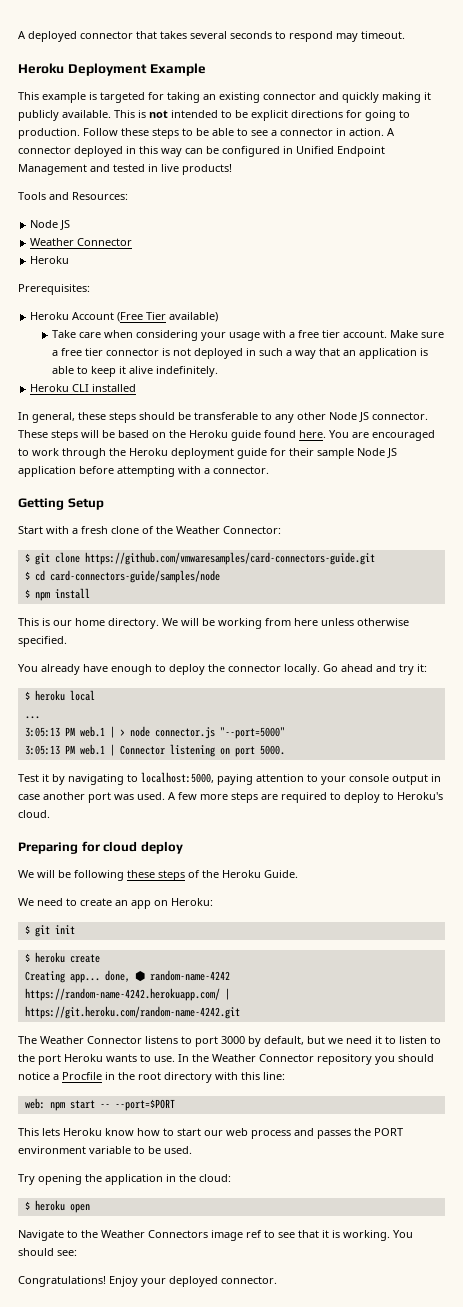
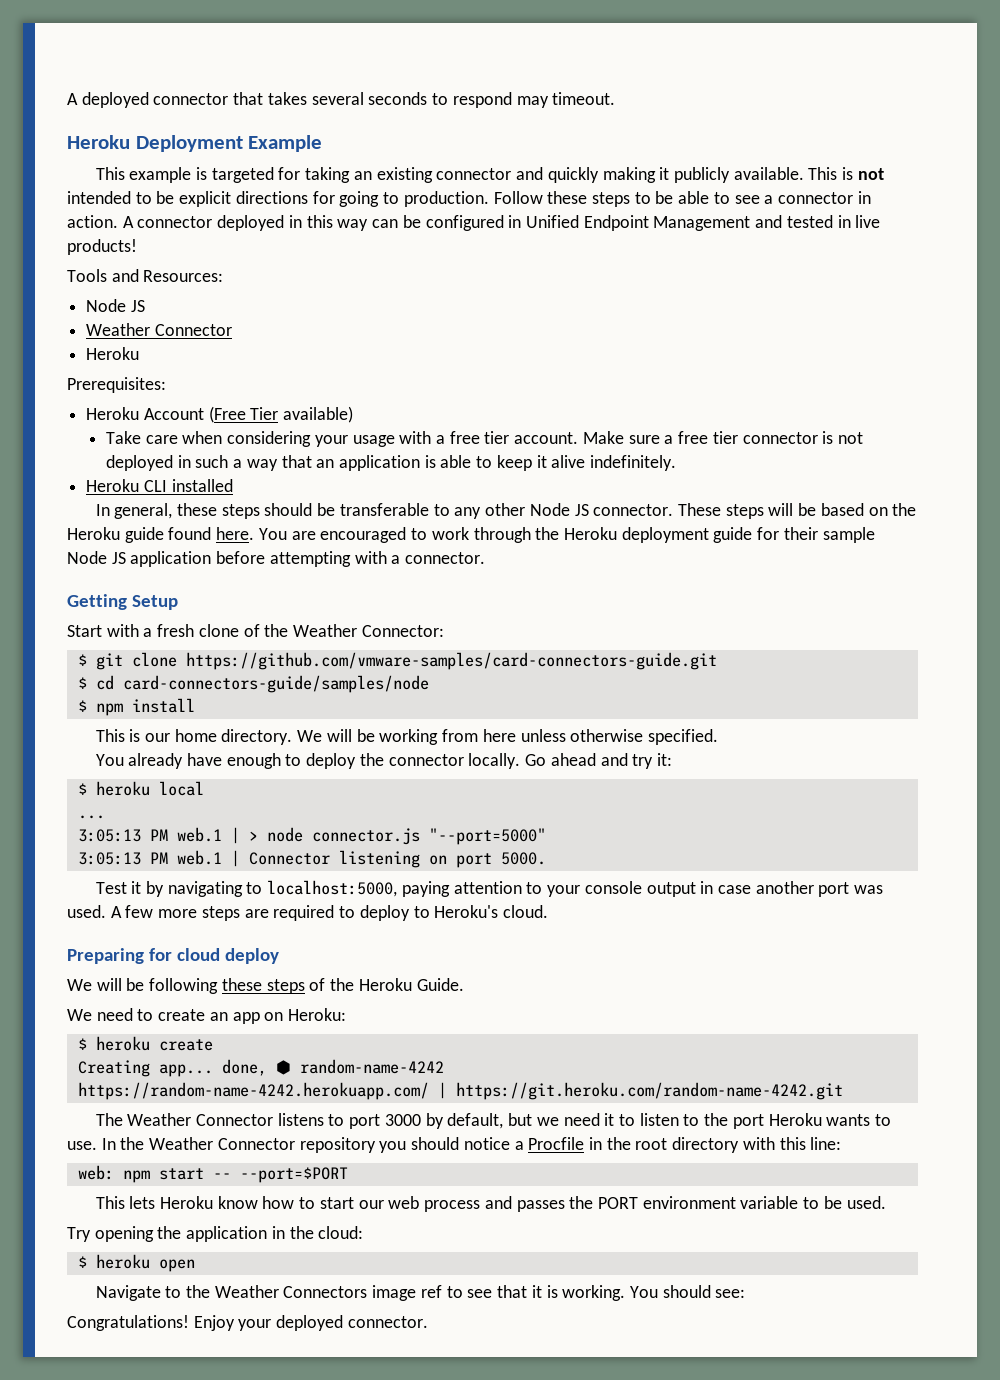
[84,552,375,565] https://github.com/vmwaresamples/card-connectors-guide.git -> [185,652,717,670] https://github.com/vmware-samples/card-connectors-guide.git
[24,925,75,937] // $ git init -> (347, 1014) none

